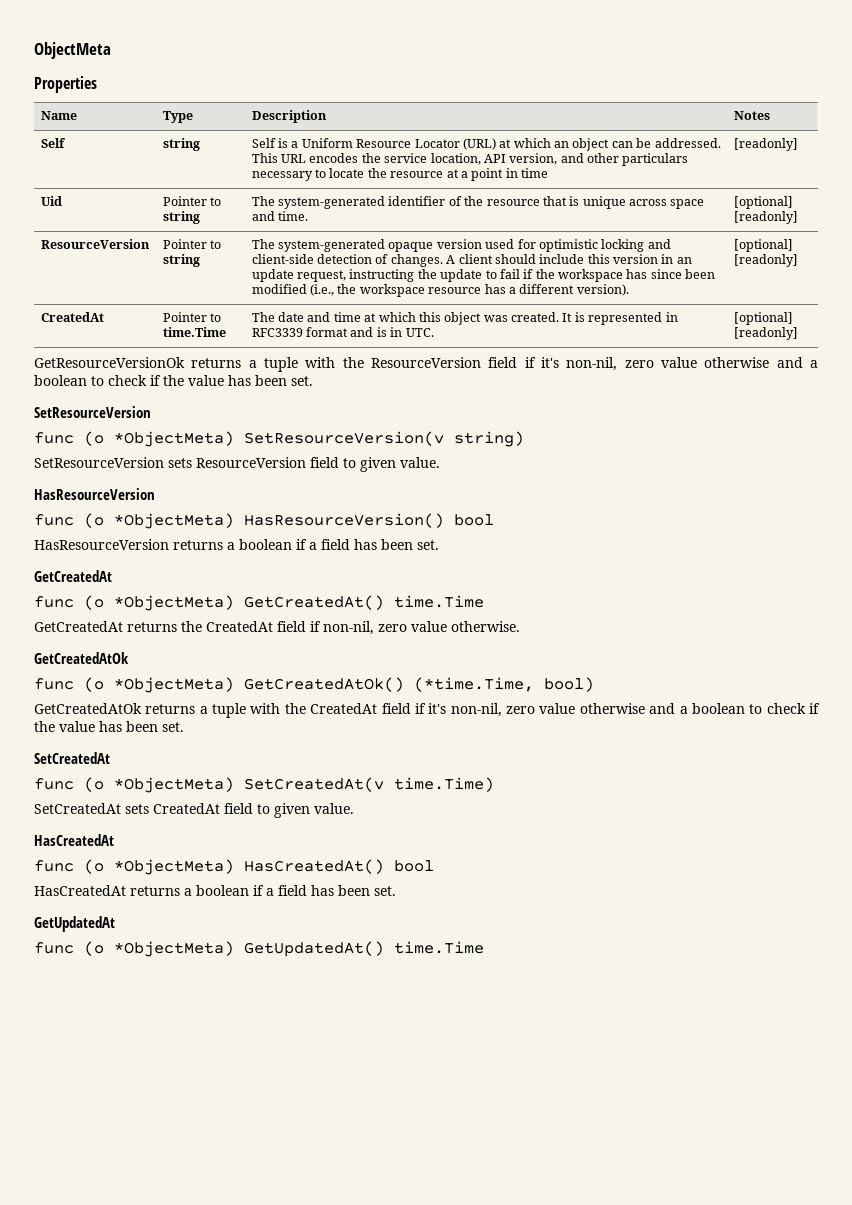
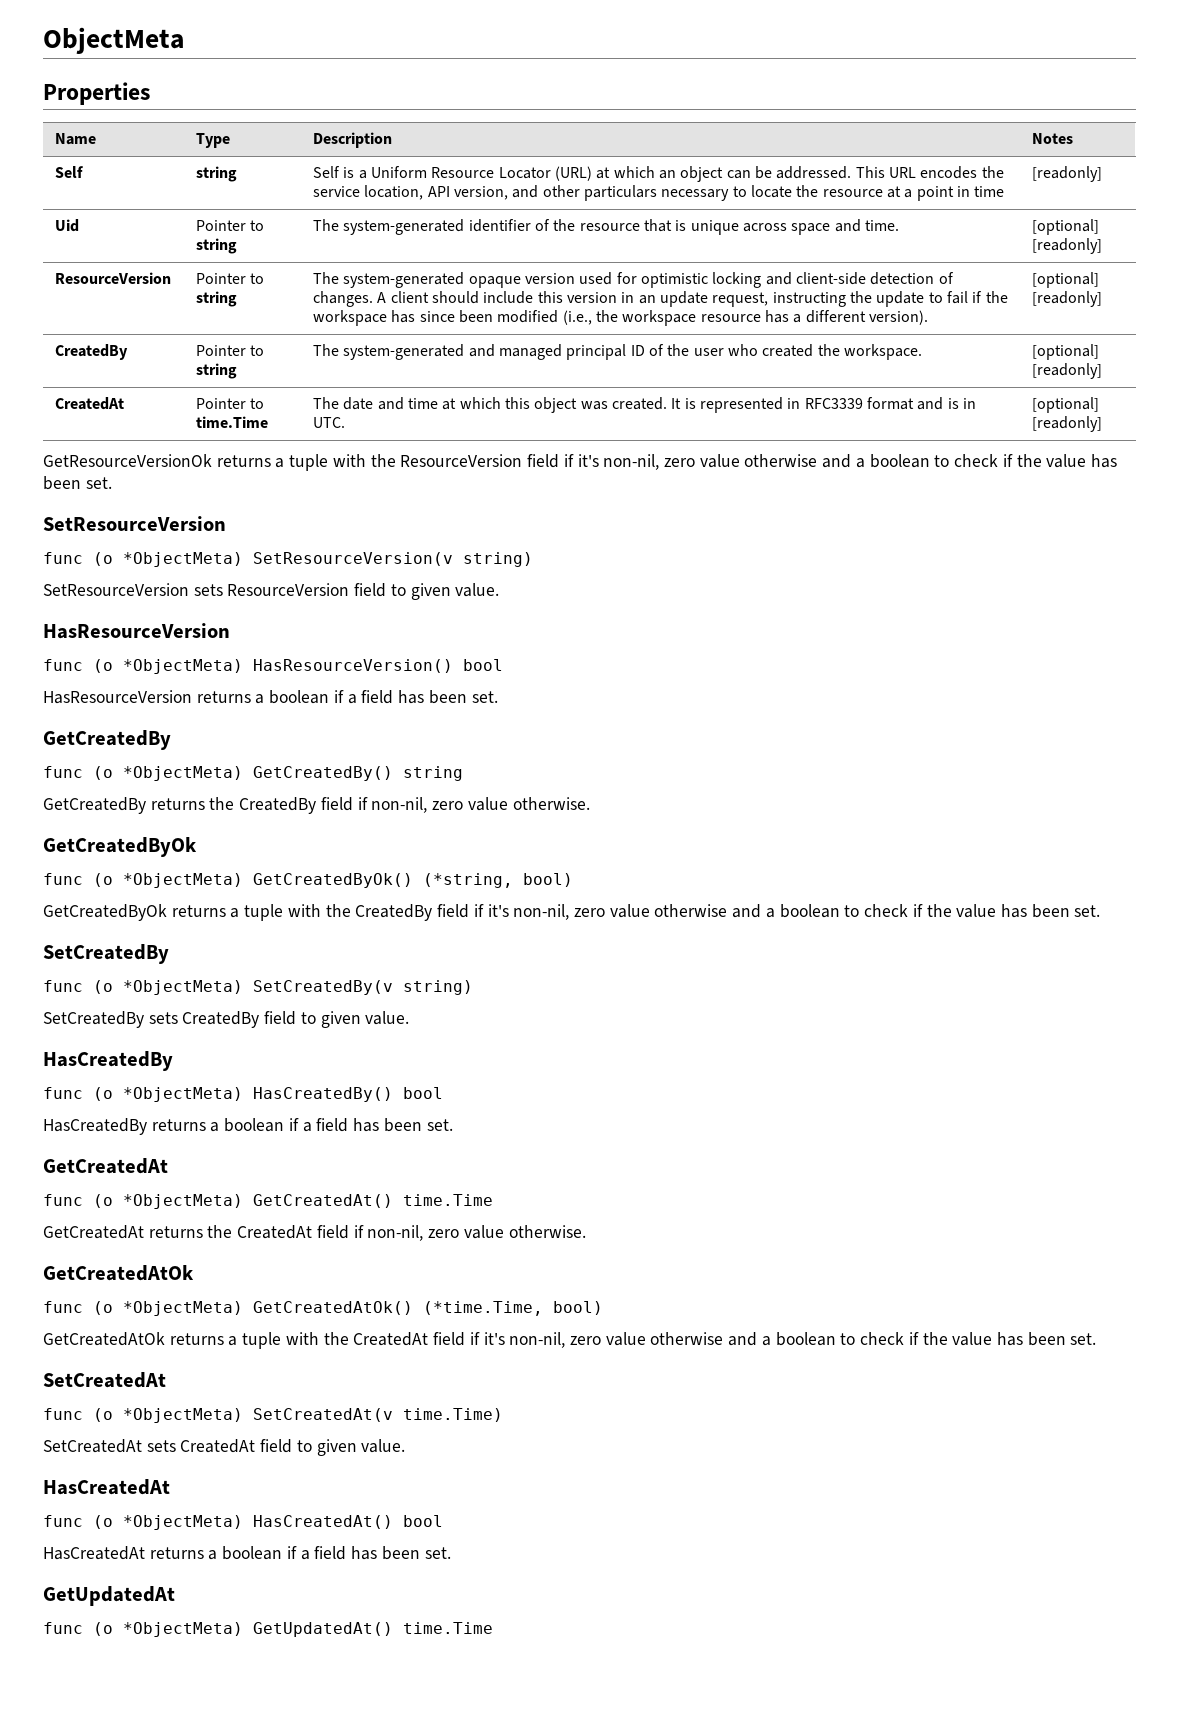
(798, 260) none -> [55,344,129,360] [196,345,265,356] [196,363,238,379] [313,344,922,360] [1032,344,1100,360] [1032,363,1103,379] // CreatedBy | Pointer to string | The system-generated and managed principal ID of the user who created the workspace. | [optional] [readonly]
(439, 545) none -> [43,730,171,750] [43,766,463,781] [43,797,590,814] [43,837,197,857] [43,873,573,888] [43,904,1101,921] [43,944,169,964] [43,980,473,995] [43,1011,410,1028] [43,1051,173,1071] [43,1087,443,1102] [43,1118,453,1135] // GetCreatedBy // func (o *ObjectMeta) GetCreatedBy() string // GetCreatedBy returns the CreatedBy field if non-nil, zero value otherwise. // GetCreatedByOk // func (o *ObjectMeta) GetCreatedByOk() (*string, bool) // GetCreatedByOk returns a tuple with the CreatedBy field if it's non-nil, zero value otherwise and a boolean to check if the value has been set. // SetCreatedBy // func (o *ObjectMeta) SetCreatedBy(v string) // SetCreatedBy sets CreatedBy field to given value. // HasCreatedBy // func (o *ObjectMeta) HasCreatedBy() bool // HasCreatedBy returns a boolean if a field has been set.

